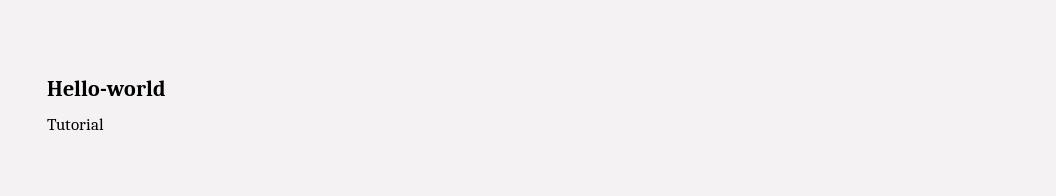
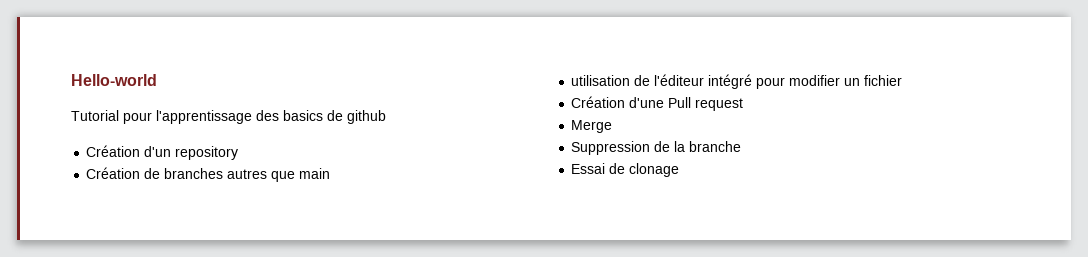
(104, 124) none -> [123,110,386,124] [86,145,239,160] [86,167,331,182] [571,74,903,89] [571,96,744,111] [571,120,613,133] [571,141,742,155] [571,163,680,177] pour l'apprentissage des basics de github // Création d'un repository // Création de branches autres que main // utilisation de l'éditeur intégré pour modifier un fichier // Création d'une Pull request // Merge // Suppression de la branche // Essai de clonage

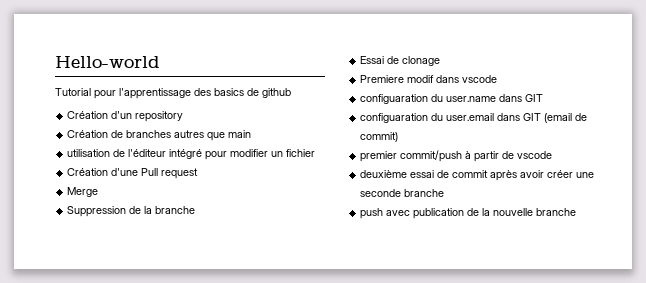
(680, 170) none -> [360,75,498,83] [360,94,544,104] [360,113,588,123] [360,132,399,142] [360,150,553,162] [360,170,595,181] [360,189,445,197] [360,208,577,219] // Premiere modif dans vscode // configuaration du user.name dans GIT // configuaration du user.email dans GIT (email de commit) // premier commit/push à partir de vscode // deuxième essai de commit après avoir créer une seconde branche // push avec publication de la nouvelle branche

